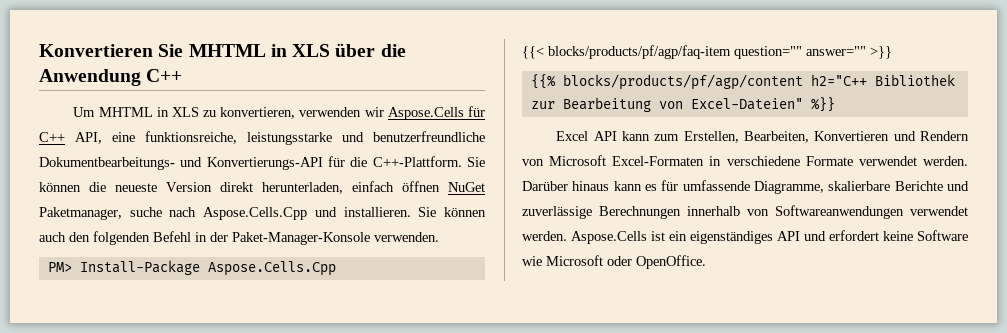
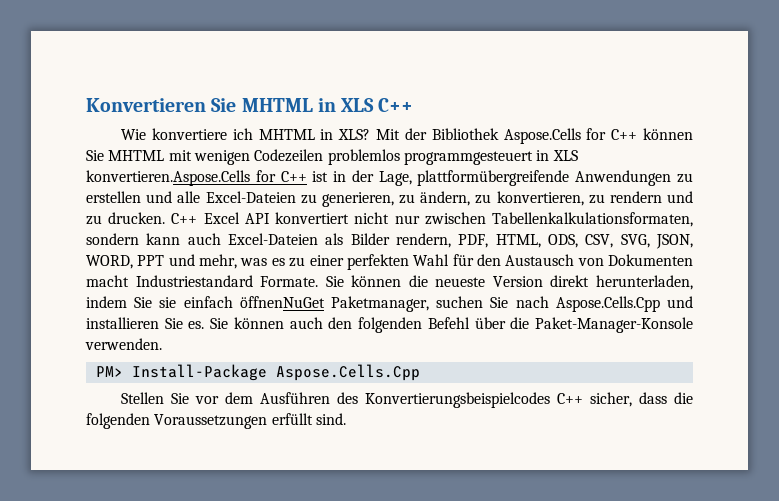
[335,43,406,57] [39,69,183,86] [73,106,486,120] [39,131,485,145] [39,156,462,170] über die Anwendung C++ // Um MHTML in XLS zu konvertieren, verwenden wir Aspose.Cells für C++ API, eine funktionsreiche, leistungsstarke und benutzerfreundliche Dokumentbearbeitungs- und Konvertierungs-API für die C++-Plattform. -> [378,98,414,112] [120,128,693,144] [86,149,578,165] [86,170,693,186] [86,191,693,207] [86,212,693,227] [86,233,693,249] [86,254,693,270] [86,275,319,287] C++ // Wie konvertiere ich MHTML in XLS? Mit der Bibliothek Aspose.Cells for C++ können Sie MHTML mit wenigen Codezeilen problemlos programmgesteuert in XLS konvertieren.Aspose.Cells for C++ ist in der Lage, plattformübergreifende Anwendungen zu erstellen und alle Excel-Dateien zu generieren, zu ändern, zu konvertieren, zu rendern und zu drucken. C++ Excel API konvertiert nicht nur zwischen Tabellenkalkulationsformaten, sondern kann auch Excel-Dateien als Bilder rendern, PDF, HTML, ODS, CSV, SVG, JSON, WORD, PPT und mehr, was es zu einer perfekten Wahl für den Austausch von Dokumenten macht Industriestandard Formate.
[352,181,485,192] [39,207,411,220] einfach öffnen NuGet Paketmanager, suche nach Aspose.Cells.Cpp und installieren. -> [86,296,693,312] [86,317,205,329] indem Sie sie einfach öffnenNuGet Paketmanager, suchen Sie nach Aspose.Cells.Cpp und installieren Sie es.
[195,232,228,242] in der -> [474,317,530,329] über die
[522,45,892,59] [530,74,955,90] [530,97,835,112] [556,131,970,143] [522,155,968,166] [522,180,969,194] [522,205,968,219] [522,230,968,244] [522,255,706,269] {{< blocks/products/pf/agp/faq-item question="" answer="" >}} // {{% blocks/products/pf/agp/content h2="C++ Bibliothek zur Bearbeitung von Excel-Dateien" %}} // Excel API kann zum Erstellen, Bearbeiten, Konvertieren und Rendern von Microsoft Excel-Formaten in verschiedene Formate verwendet werden. Darüber hinaus kann es für umfassende Diagramme, skalierbare Berichte und zuverlässige Berechnungen innerhalb von Softwareanwendungen verwendet werden. Aspose.Cells ist ein eigenständiges API und erfordert keine Software wie Microsoft oder OpenOffice. -> [120,392,693,408] [86,413,346,429] Stellen Sie vor dem Ausführen des Konvertierungsbeispielcodes C++ sicher, dass die folgenden Voraussetzungen erfüllt sind.

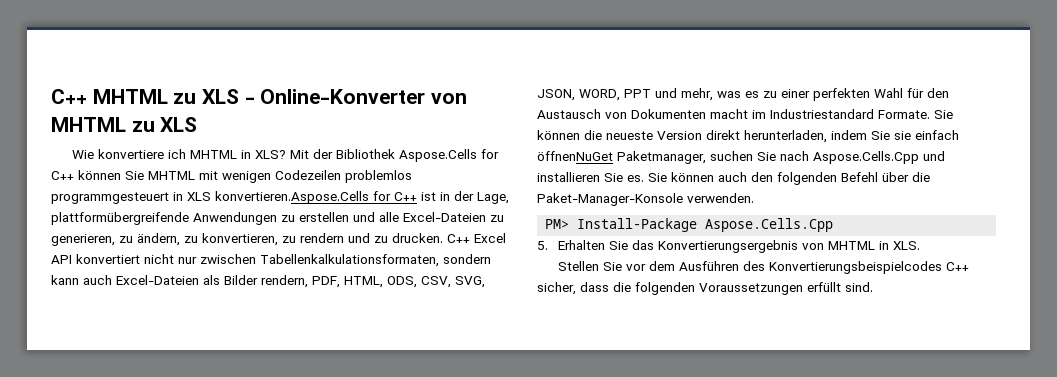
[86,98,414,112] Konvertieren Sie MHTML in XLS C++ -> [51,89,468,104] [51,117,198,132] C++ MHTML zu XLS - Online-Konverter von MHTML zu XLS
(129, 281) none -> [752,110,766,119] im
(420, 372) none -> [537,240,921,253] // 5. Erhalten Sie das Konvertierungsergebnis von MHTML in XLS.

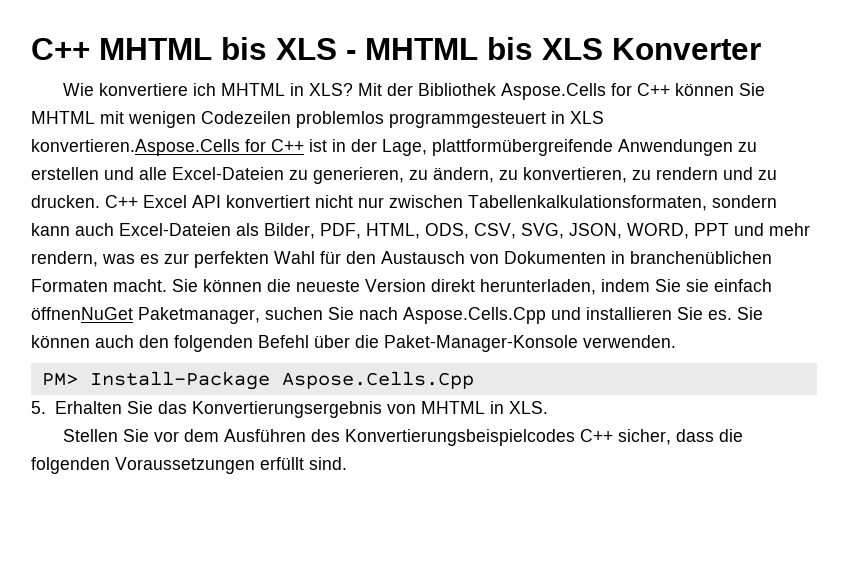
[173,93,197,104] zu -> [221,37,267,60] bis
[260,89,468,104] [51,117,198,132] Online-Konverter von MHTML zu XLS -> [365,37,761,60] MHTML bis XLS Konverter
[224,275,308,288] Bilder rendern, -> [264,223,315,239] Bilder,
[681,88,810,101] mehr, was es zu einer -> [769,223,810,236] [31,251,189,267] mehr rendern, was es zur
[710,109,930,119] macht im Industriestandard Formate. -> [611,251,772,264] [31,279,167,292] in branchenüblichen Formaten macht.

